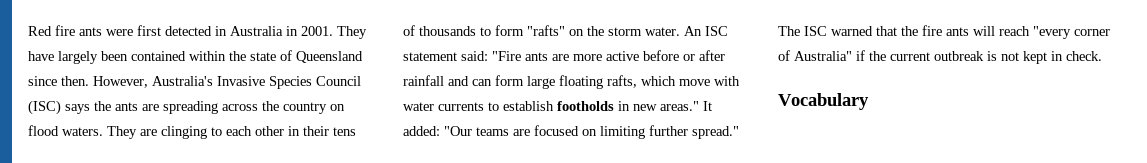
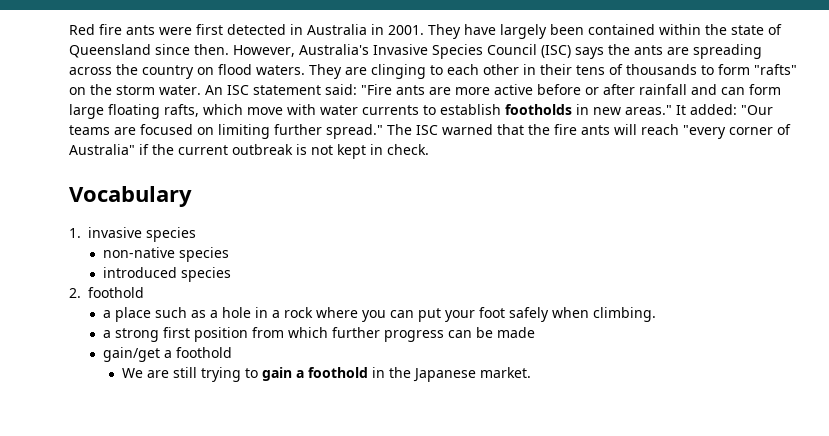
(869, 101) none -> [69,227,196,242] [103,247,230,262] [103,267,232,282] [69,287,144,298] [103,307,657,322] [103,327,536,342] [103,347,233,362] [121,367,531,382] // 1. invasive species // non-native species // introduced species // 2. foothold // a place such as a hole in a rock where you can put your foot safely when climbing. // a strong first position from which further progress can be made // gain/get a foothold // We are still trying to gain a foothold in the Japanese market.

